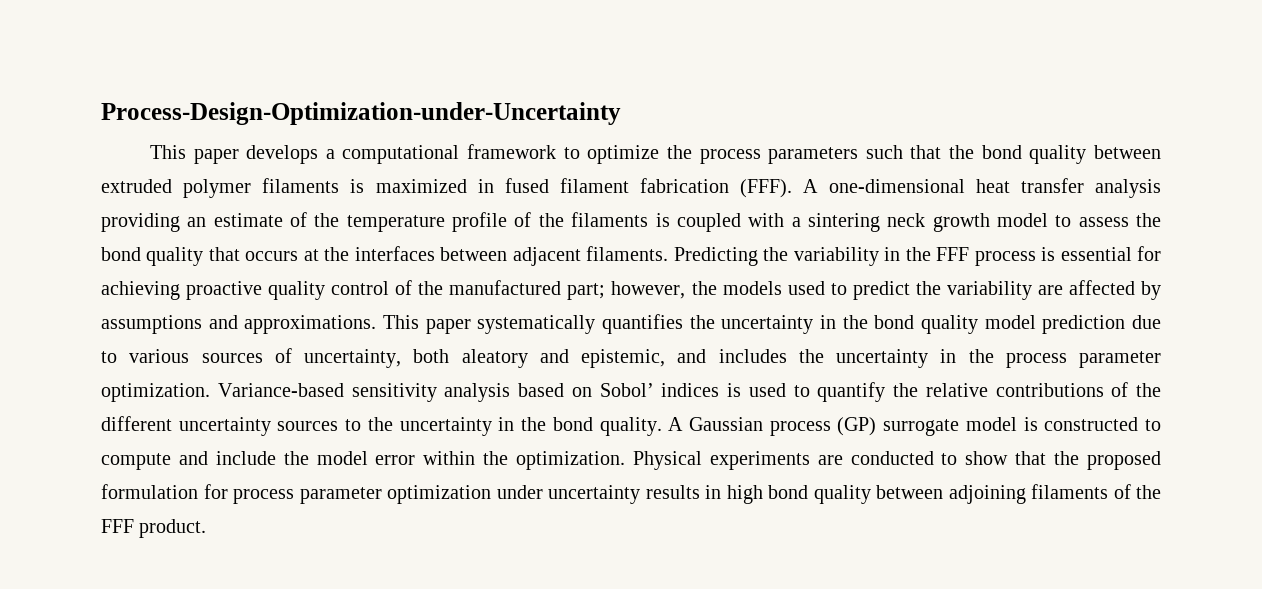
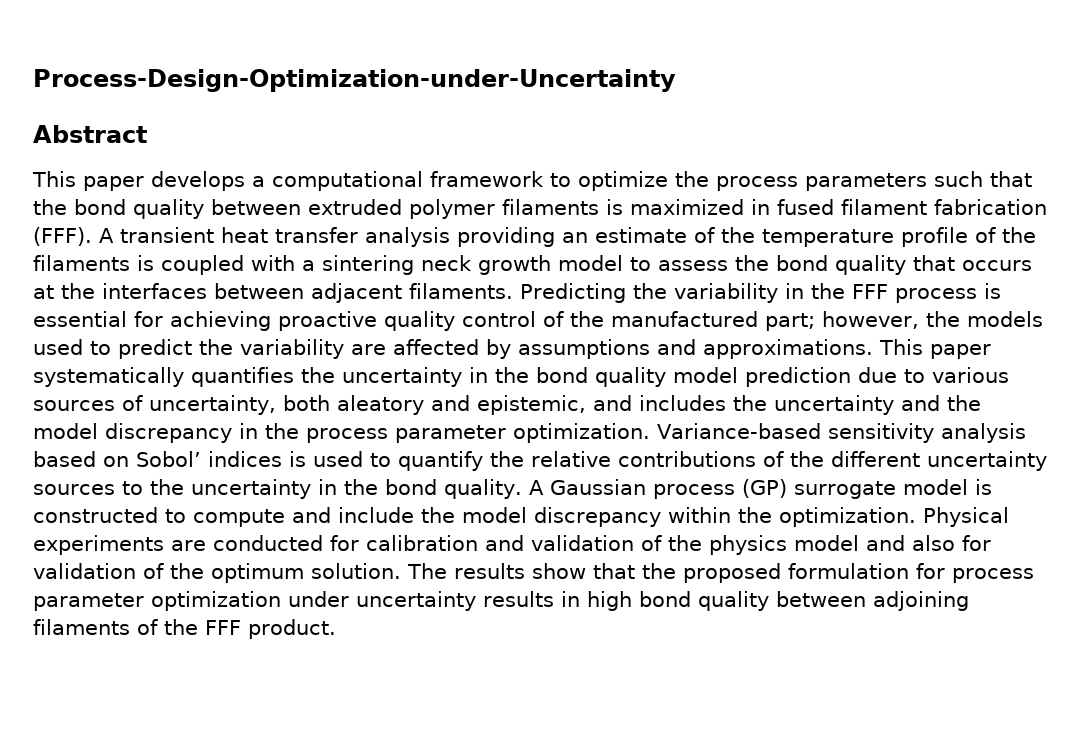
(621, 113) none -> [33,125,147,143] // Abstract
[828,179,965,193] one-dimensional -> [120,227,214,243] transient
(928, 358) none -> [901,395,981,411] [33,423,232,443] and the model discrepancy
[375,455,416,465] error -> [534,507,661,527] discrepancy
[941,453,958,465] to -> [330,535,991,555] [33,563,525,583] for calibration and validation of the physics model and also for validation of the optimum solution. The results

